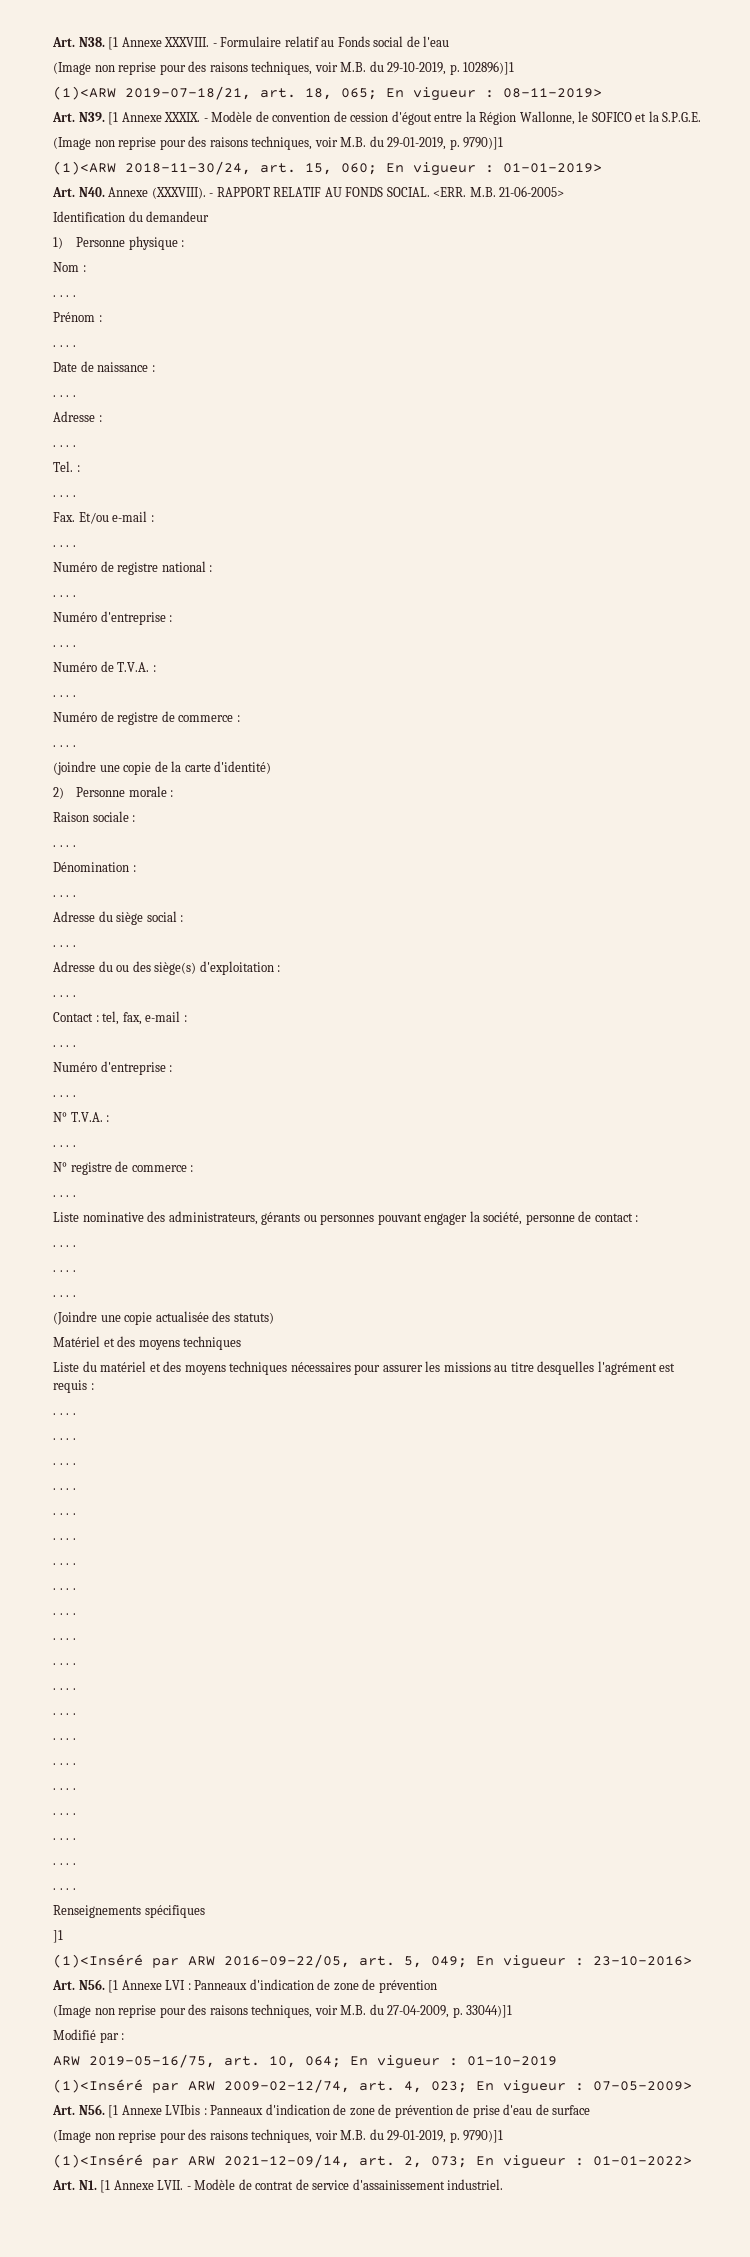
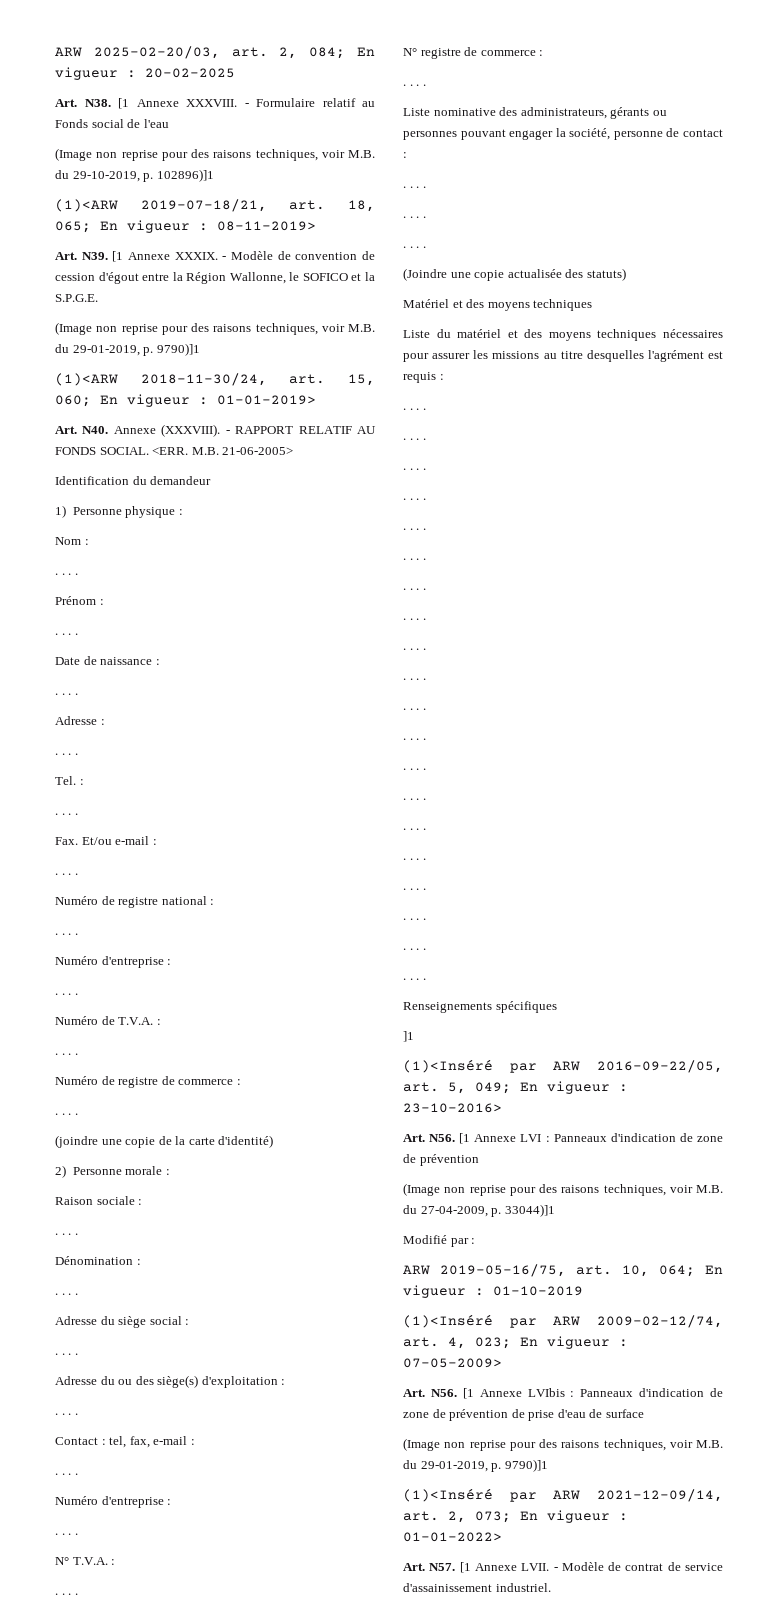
(52, 42) none -> [55,46,376,59] [55,67,235,80] ARW 2025-02-20/03, art. 2, 084; En vigueur : 20-02-2025 //
[78,2180,97,2190] N1. -> [429,1563,456,1571] N57.

